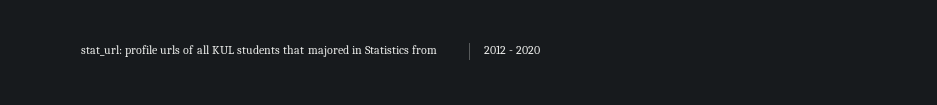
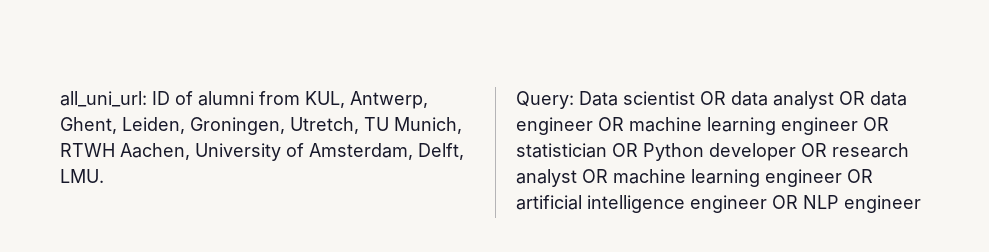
[80,45,541,57] stat_url: profile urls of all KUL students that majored in Statistics from 2012 - 2020 -> [60,91,428,109] [60,117,462,135] [60,143,464,161] [60,169,104,183] [516,91,907,109] [516,117,889,135] [516,143,909,161] [516,169,873,187] [516,195,921,213] all_uni_url: ID of alumni from KUL, Antwerp, Ghent, Leiden, Groningen, Utretch, TU Munich, RTWH Aachen, University of Amsterdam, Delft, LMU. // Query: Data scientist OR data analyst OR data engineer OR machine learning engineer OR statistician OR Python developer OR research analyst OR machine learning engineer OR artificial intelligence engineer OR NLP engineer

